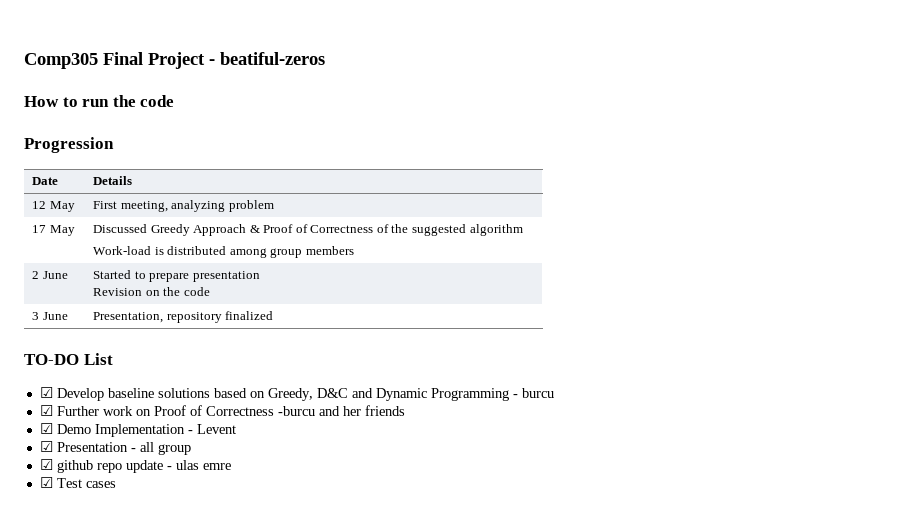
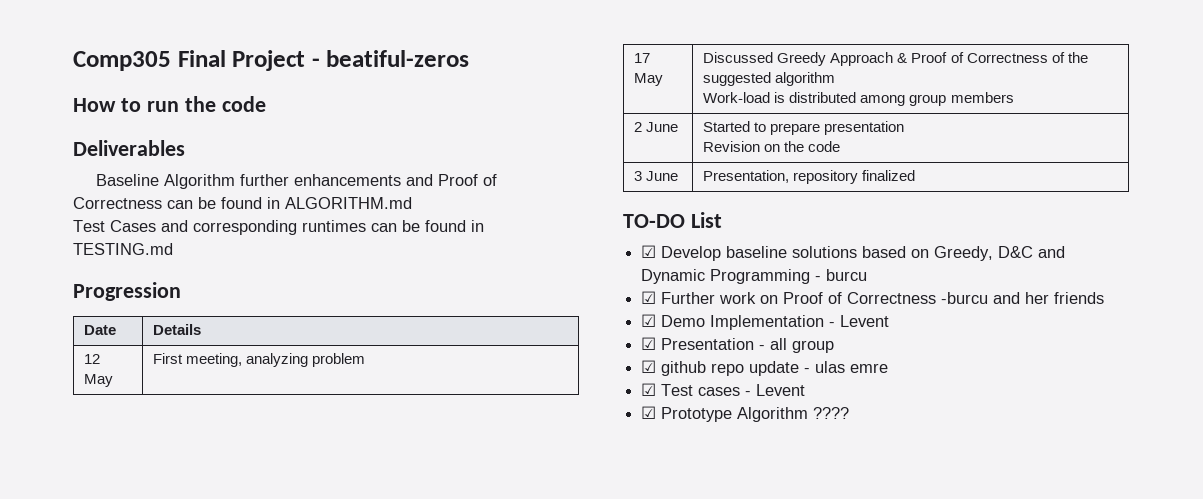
(175, 101) none -> [73,140,185,156] [95,174,497,189] [73,197,412,209] [73,220,484,235] [73,243,173,255] // Deliverables // Baseline Algorithm further enhancements and Proof of Correctness can be found in ALGORITHM.md // Test Cases and corresponding runtimes can be found in TESTING.md
(116, 484) none -> [745,384,806,396] [641,406,850,422] - Levent // ☑ Prototype Algorithm ????

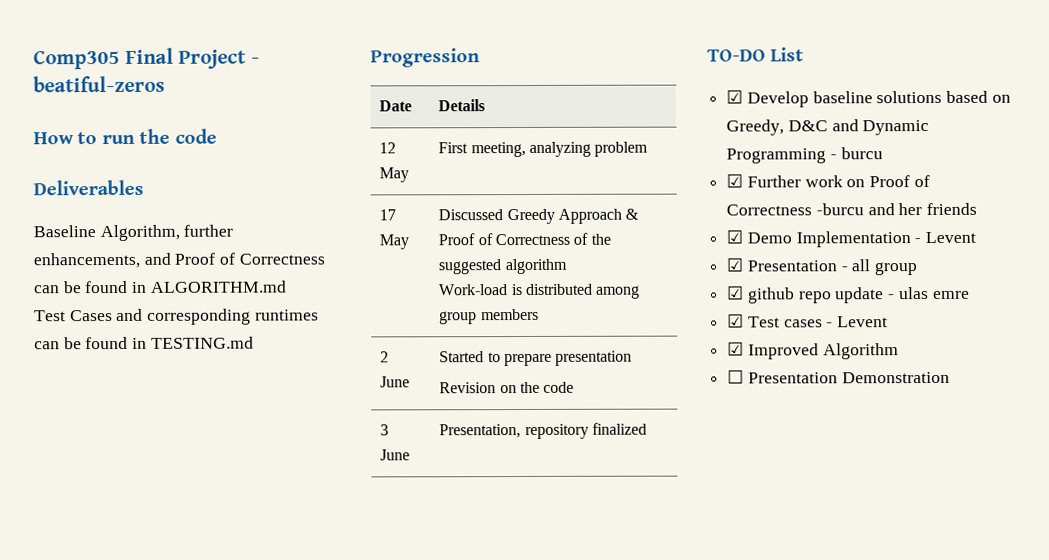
[163,174,401,189] Algorithm further enhancements -> [99,224,234,242] [33,252,140,269] Algorithm, further enhancements,
[661,407,850,422] Prototype Algorithm ???? -> [747,343,899,360] [727,369,950,384] Improved Algorithm // ☐ Presentation Demonstration

